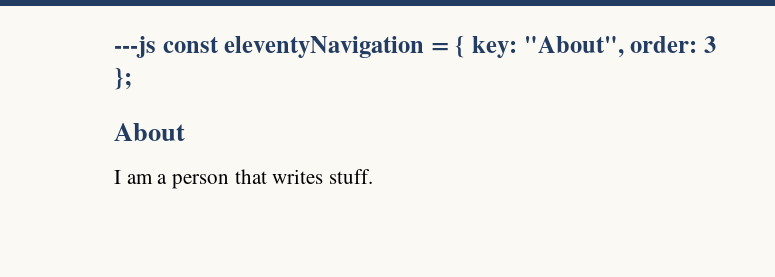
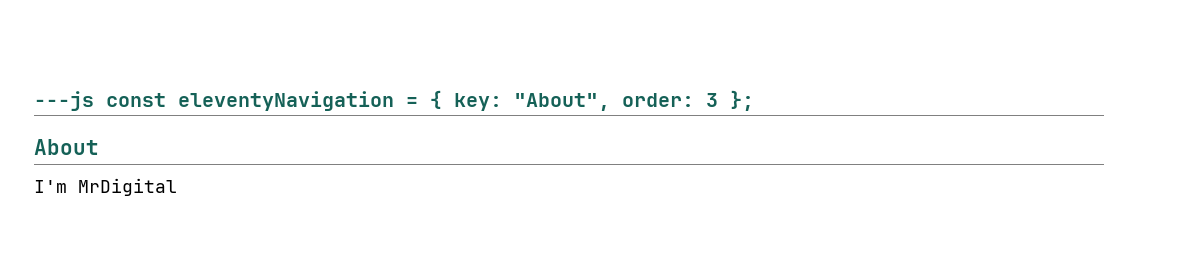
[114,169,374,189] I am a person that writes stuff. -> [34,178,177,196] I'm MrDigital

